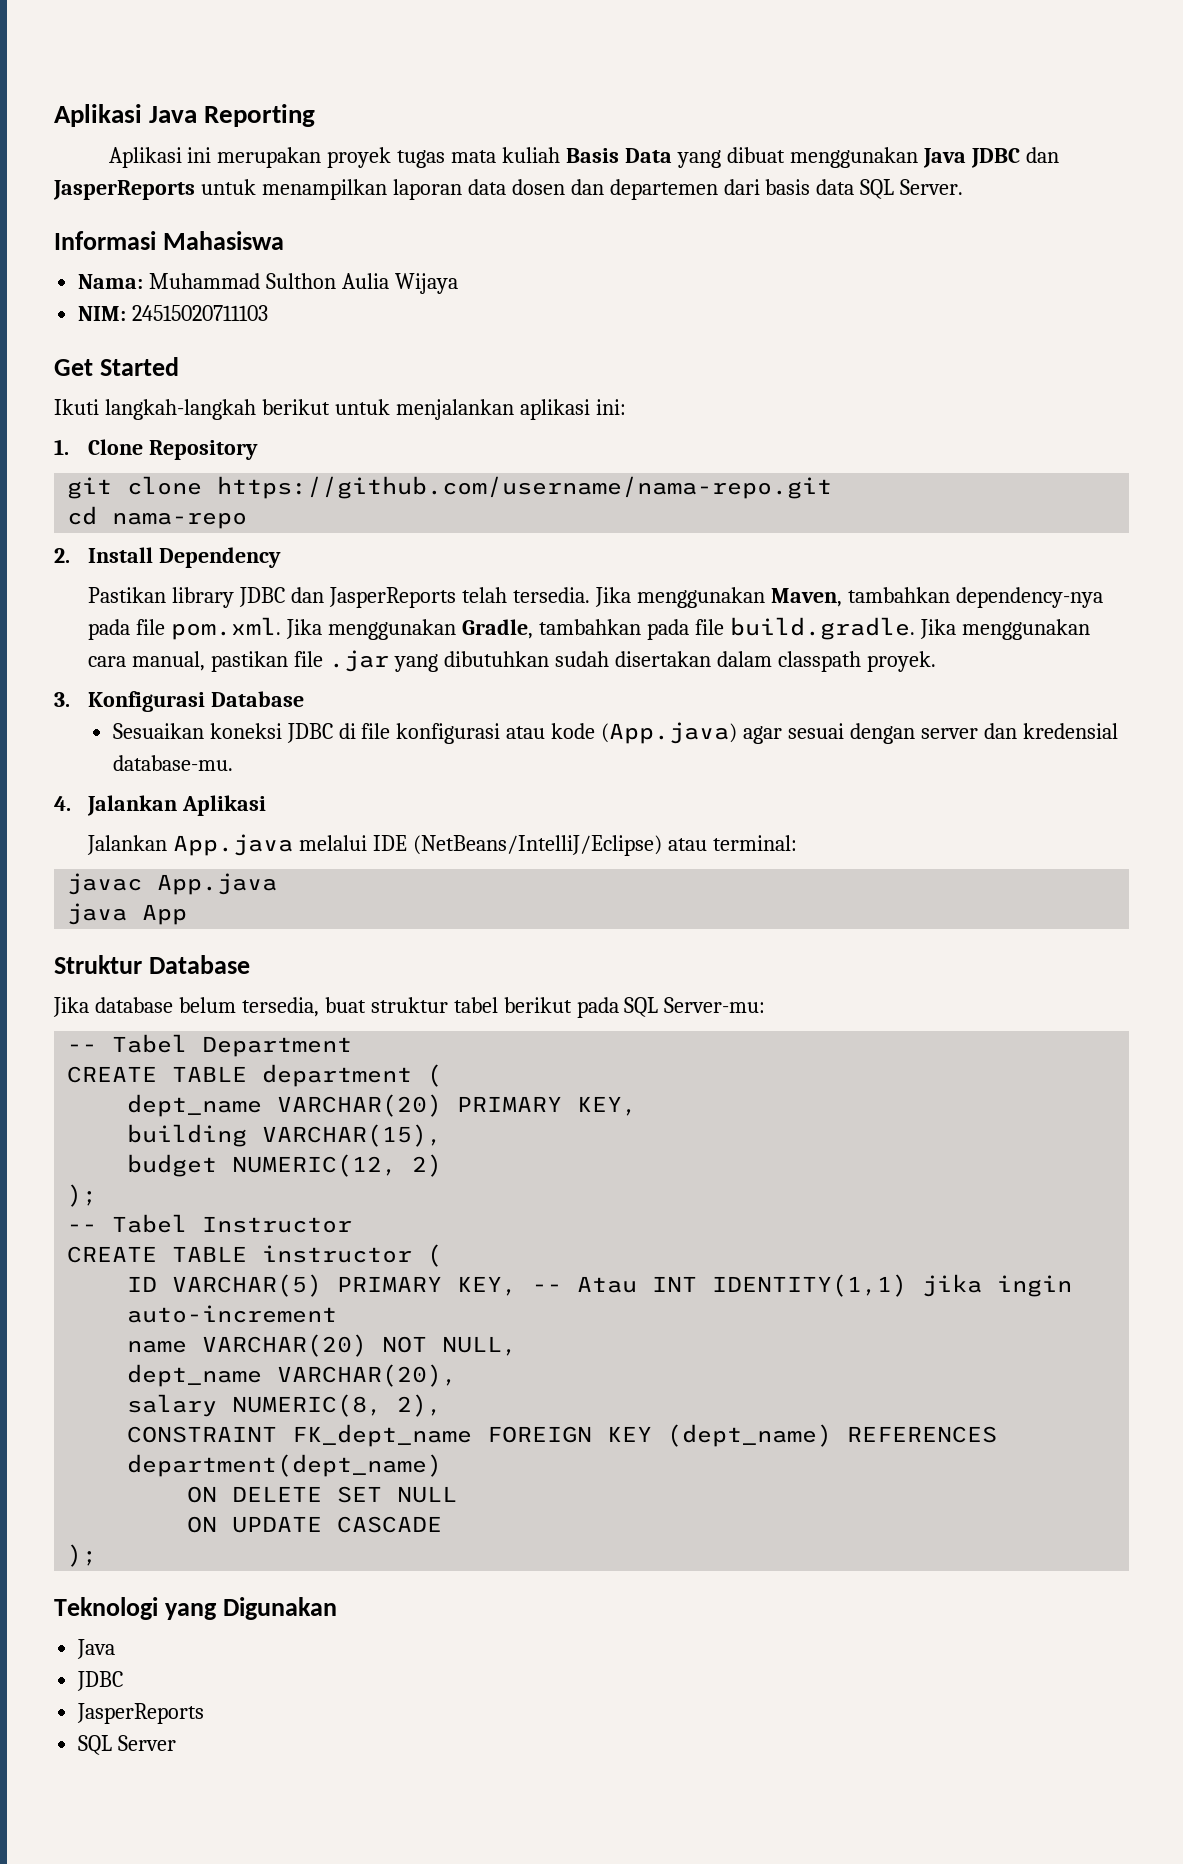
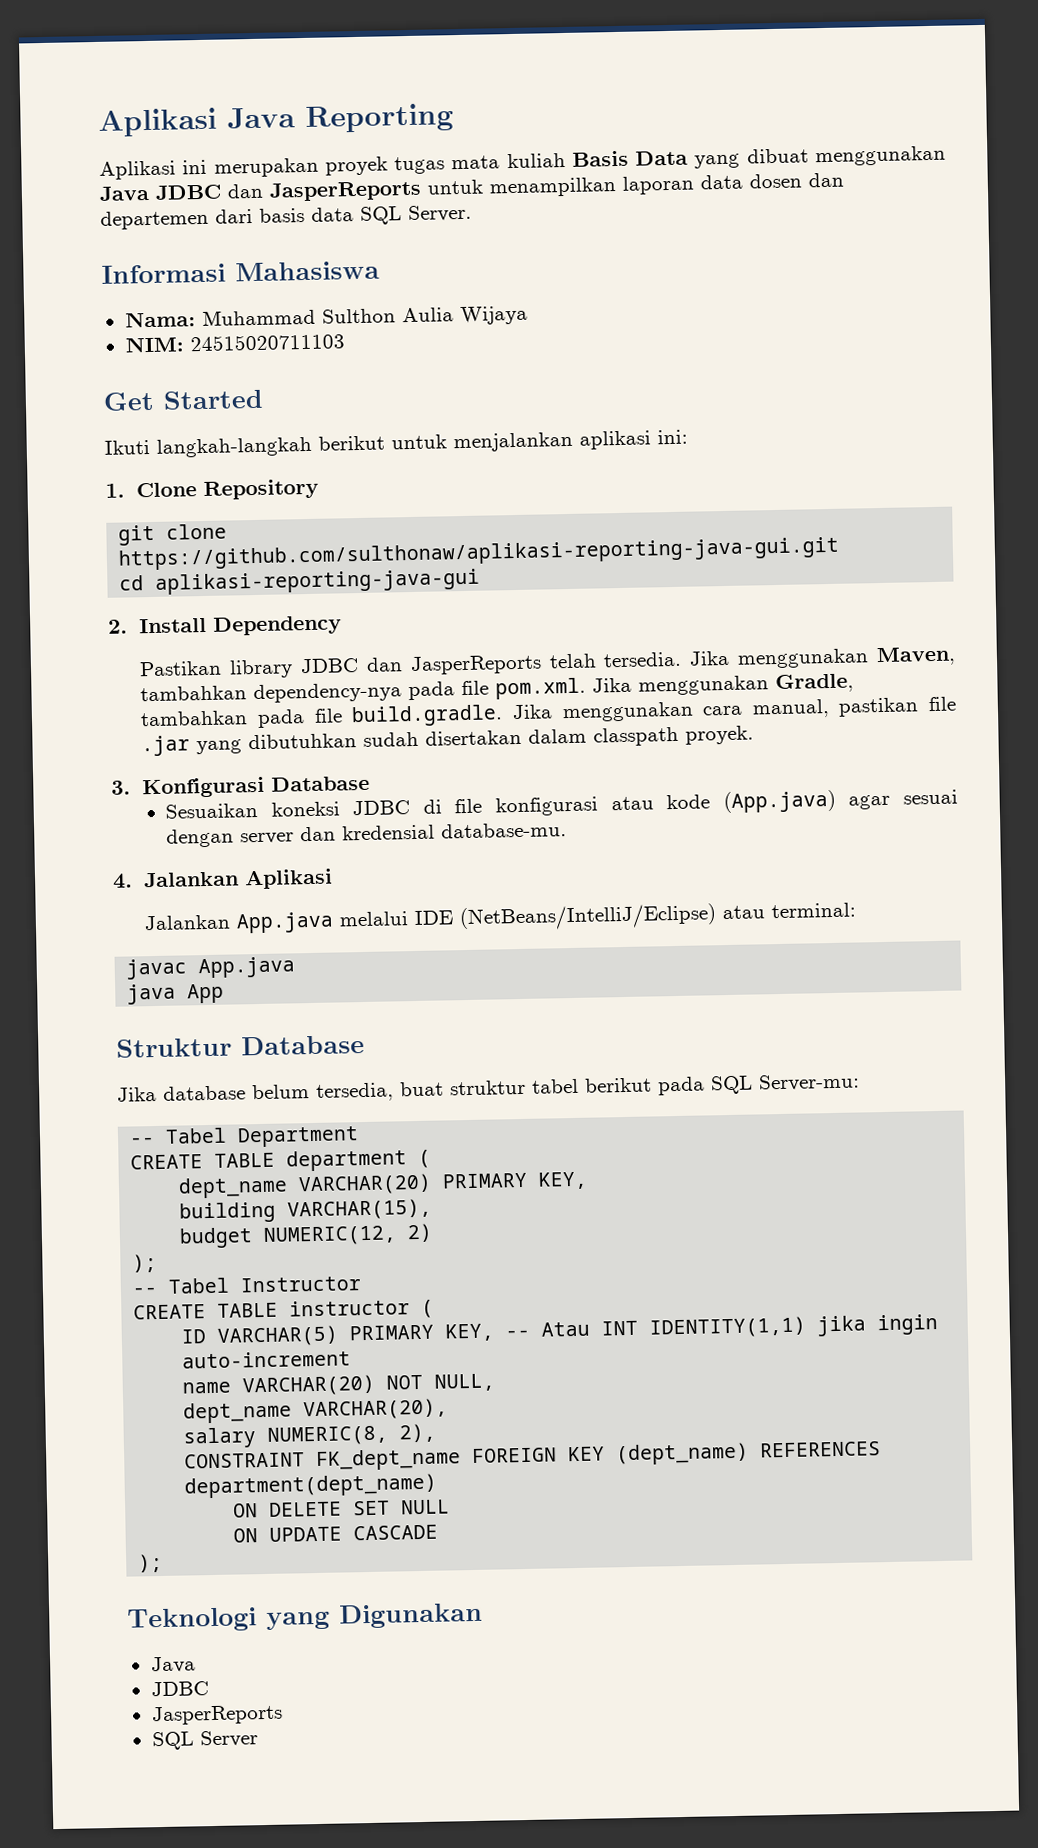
[217,476,833,499] https://github.com/username/nama-repo.git -> [118,536,841,571] https://github.com/sulthonaw/aplikasi-reporting-java-gui.git
[112,512,248,529] nama-repo -> [155,568,481,595] aplikasi-reporting-java-gui

